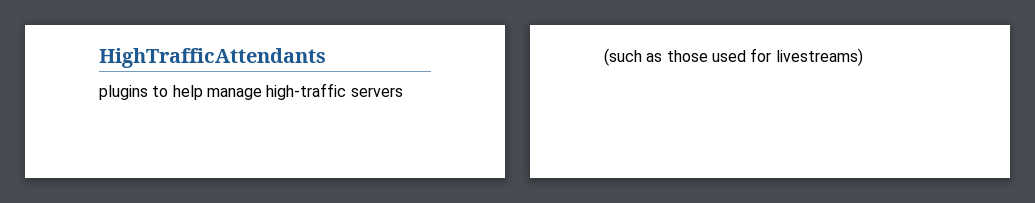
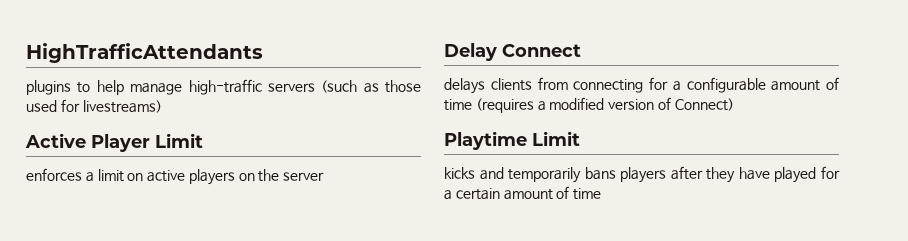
(863, 57) none -> [25,133,203,152] [26,168,325,185] [444,43,581,61] [444,77,839,94] [444,97,734,113] [444,131,580,150] [444,166,840,183] [444,186,602,200] // Active Player Limit // enforces a limit on active players on the server // Delay Connect // delays clients from connecting for a configurable amount of time (requires a modified version of Connect) // Playtime Limit // kicks and temporarily bans players after they have played for a certain amount of time

